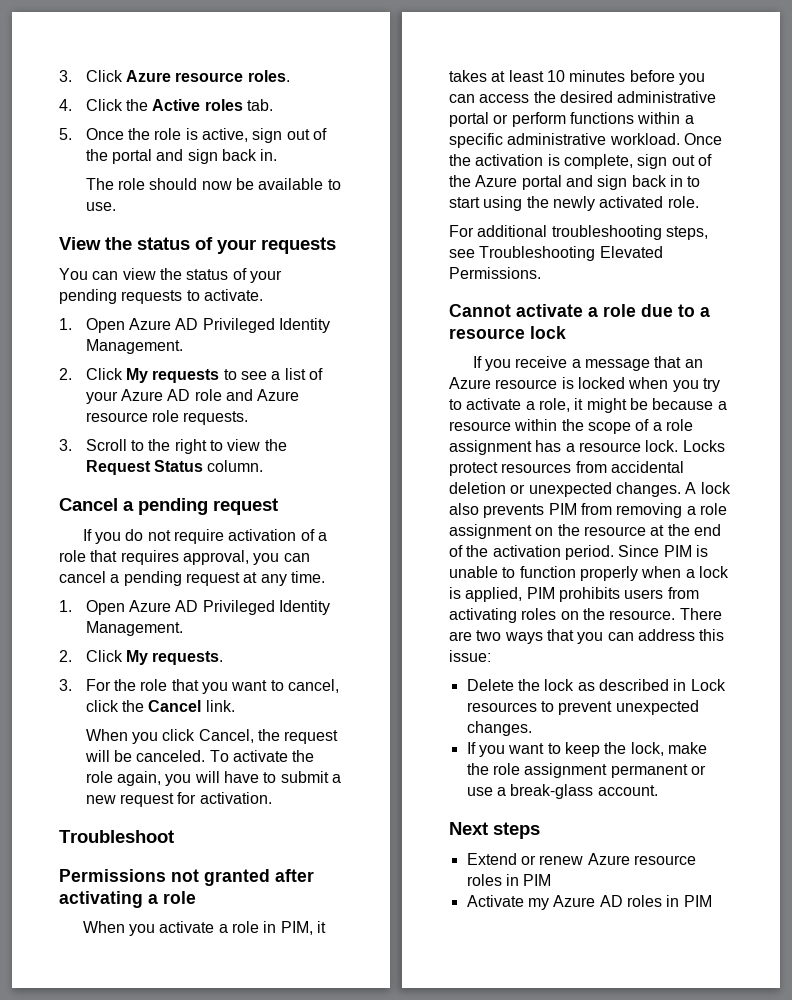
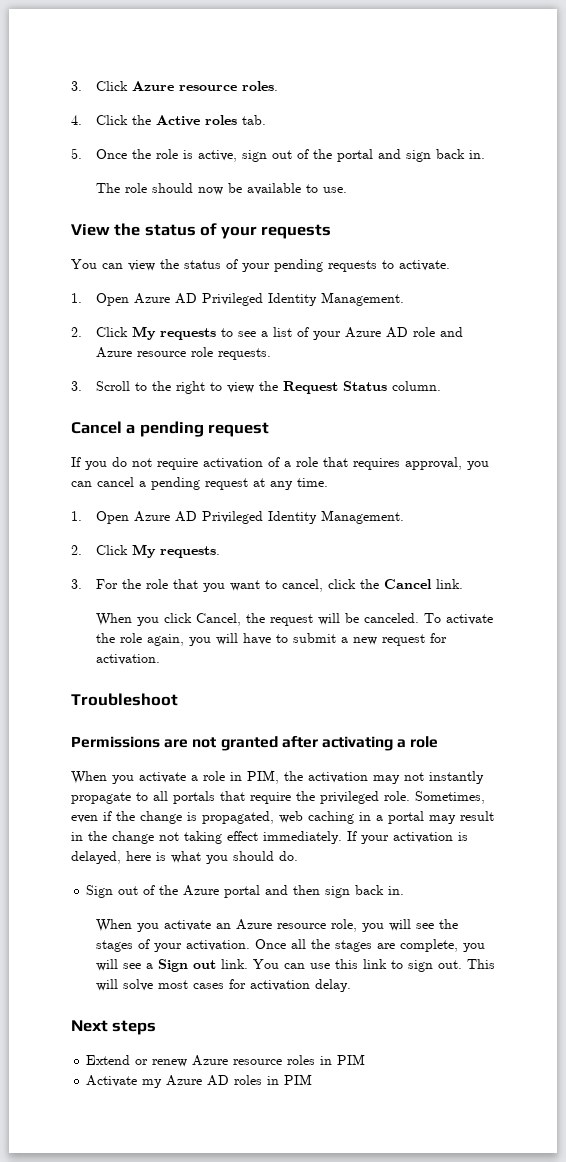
(166, 875) none -> [164,739,189,748] are
[317,921,327,933] [449,70,705,85] [449,91,717,103] [449,112,694,127] [449,133,722,148] [449,154,668,169] it takes at least 10 minutes before you can access the desired administrative portal or perform functions within a specific administrative workload. Once the activation is complete, sign -> [284,771,484,784] [71,791,485,804] [71,811,494,824] [71,831,468,844] [71,851,298,864] [86,885,114,898] the activation may not instantly propagate to all portals that require the privileged role. Sometimes, even if the change is propagated, web caching in a portal may result in the change not taking effect immediately. If your activation is delayed, here is what you should do. // Sign
[597,175,701,190] [449,196,699,211] [449,225,708,240] [449,246,663,261] [449,267,541,279] [449,304,710,317] [449,326,566,339] [472,356,703,371] [449,377,720,392] [449,398,727,413] [449,419,693,434] [449,440,725,455] [449,461,684,476] [449,482,731,497] [449,503,727,518] [449,524,721,539] [449,545,708,560] [449,566,729,581] [449,587,699,602] [449,608,722,623] [449,629,725,644] [449,650,491,662] [466,679,726,691] [466,700,699,715] [466,721,532,736] [466,742,707,757] [466,763,706,778] [466,784,658,799] sign back in to start using the newly activated role. // For additional troubleshooting steps, see Troubleshooting Elevated Permissions. // Cannot activate a role due to a resource lock // If you receive a message that an Azure resource is locked when you try to activate a role, it might be because a resource within the scope of a role assignment has a resource lock. Locks protect resources from accidental deletion or unexpected changes. A lock also prevents PIM from removing a role assignment on the resource at the end of the activation period. Since PIM is unable to function properly when a lock is applied, PIM prohibits users from activating roles on the resource. There are two ways that you can address this issue: // Delete the lock as described in Lock resources to prevent unexpected changes. // If you want to keep the lock, make the role assignment permanent or use a break-glass account. -> [293,885,405,898] [95,919,458,932] [95,939,485,952] [95,959,495,972] [95,979,351,992] then sign back in. // When you activate an Azure resource role, you will see the stages of your activation. Once all the stages are complete, you will see a Sign out link. You can use this link to sign out. This will solve most cases for activation delay.

